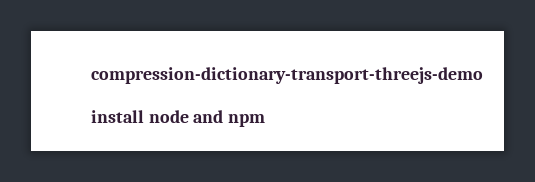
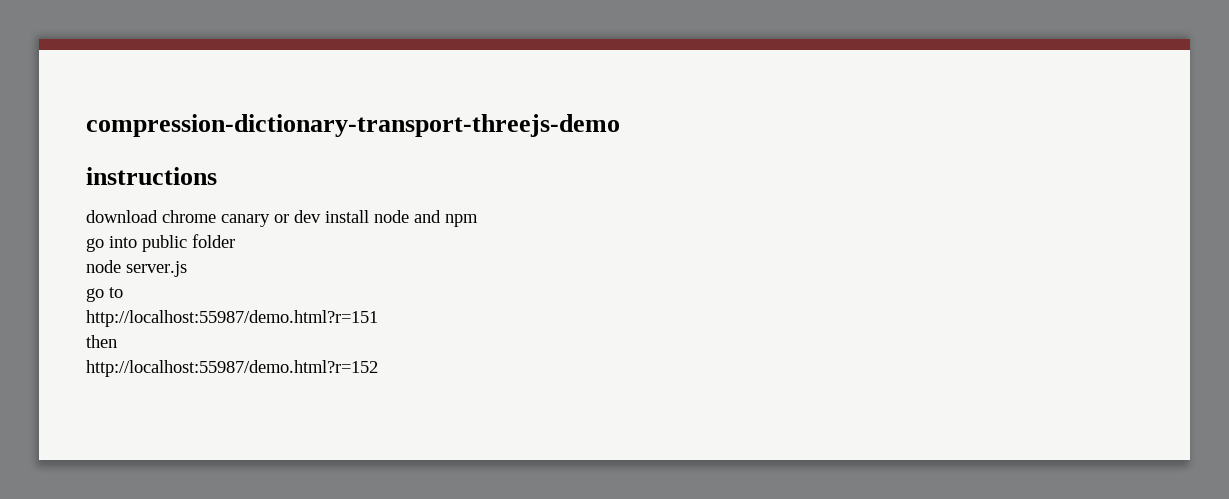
[91,110,266,127] install node and npm -> [86,167,217,185] [86,210,478,227] [86,234,235,252] [86,260,187,277] [86,287,123,302] [86,310,378,327] [86,335,117,348] [86,360,378,377] instructions // download chrome canary or dev install node and npm // go into public folder // node server.js // go to // http://localhost:55987/demo.html?r=151 // then // http://localhost:55987/demo.html?r=152

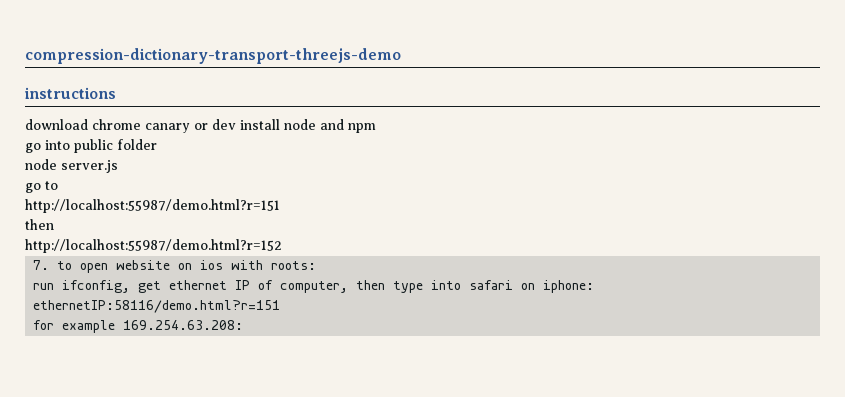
(378, 368) none -> [33,260,317,273] [33,280,595,293] [33,300,281,313] [33,320,244,333] // 7. to open website on ios with roots: // run ifconfig, get ethernet IP of computer, then type into safari on iphone: ethernetIP:58116/demo.html?r=151 // for example 169.254.63.208:

